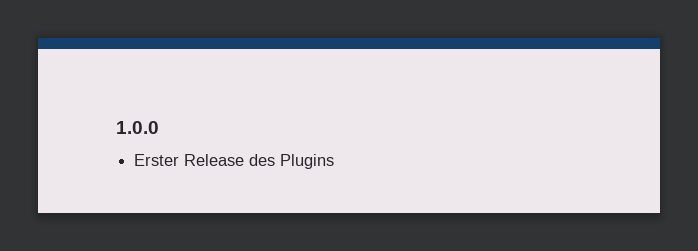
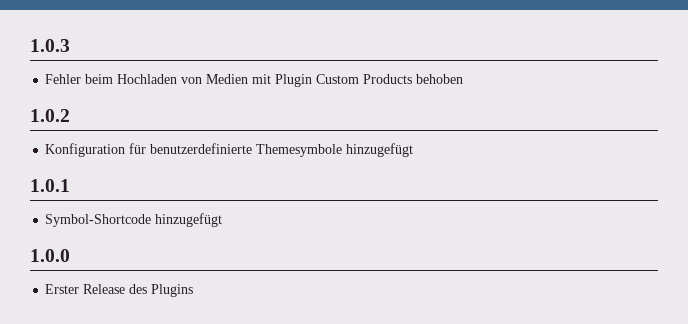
(116, 127) none -> [30,39,70,52] [45,74,464,87] [30,109,70,122] [45,143,414,157] [30,179,70,192] [45,213,223,227] 1.0.3 // Fehler beim Hochladen von Medien mit Plugin Custom Products behoben // 1.0.2 // Konfiguration für benutzerdefinierte Themesymbole hinzugefügt // 1.0.1 // Symbol-Shortcode hinzugefügt //

